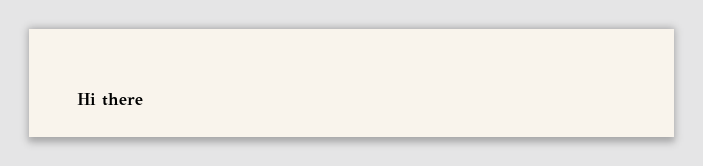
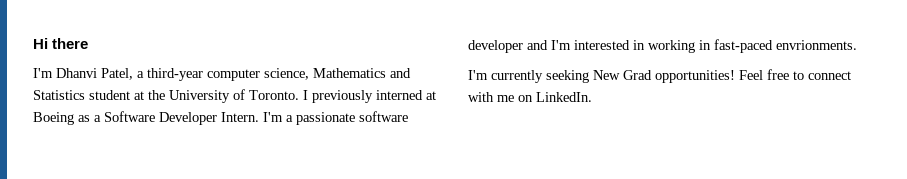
(143, 99) none -> [33,68,411,81] [33,89,436,103] [33,111,408,125] [468,39,857,53] [468,69,851,83] [468,92,592,102] // I'm Dhanvi Patel, a third-year computer science, Mathematics and Statistics student at the University of Toronto. I previously interned at Boeing as a Software Developer Intern. I'm a passionate software developer and I'm interested in working in fast-paced envrionments. // I'm currently seeking New Grad opportunities! Feel free to connect with me on LinkedIn.

